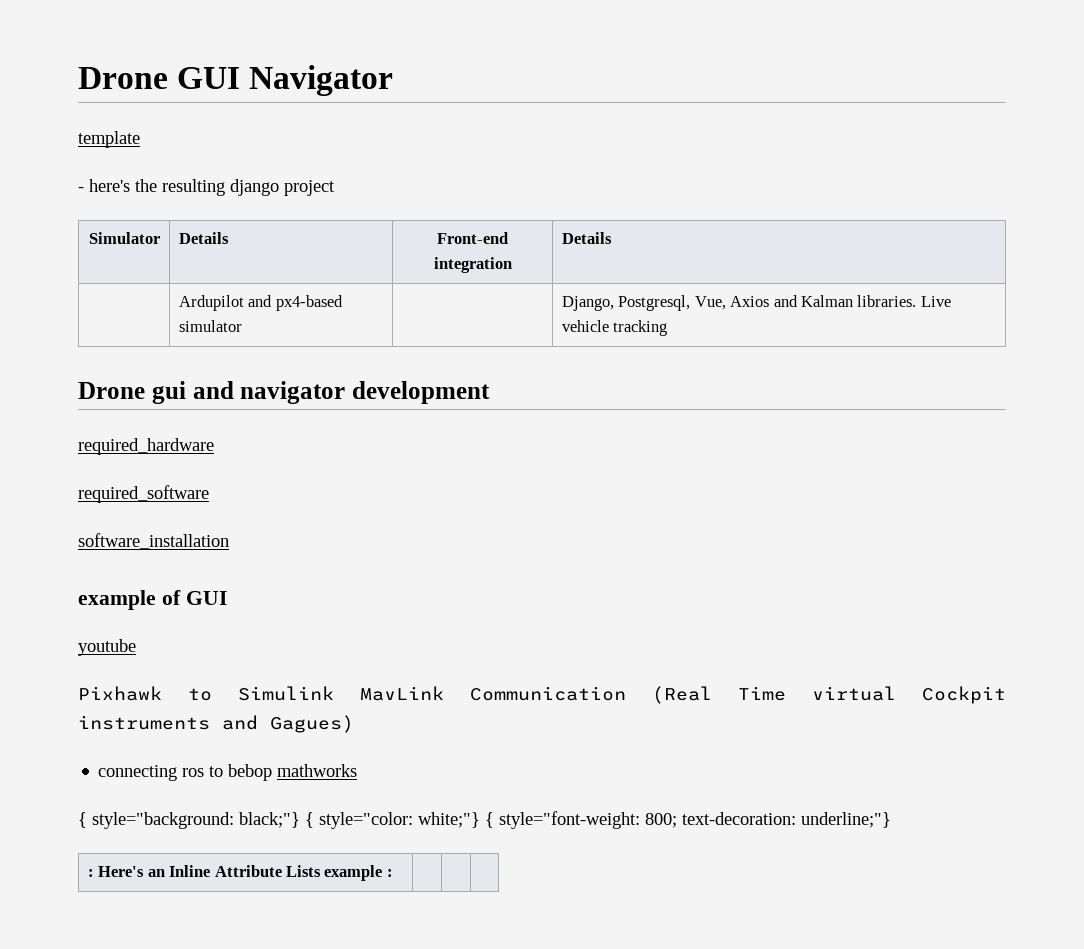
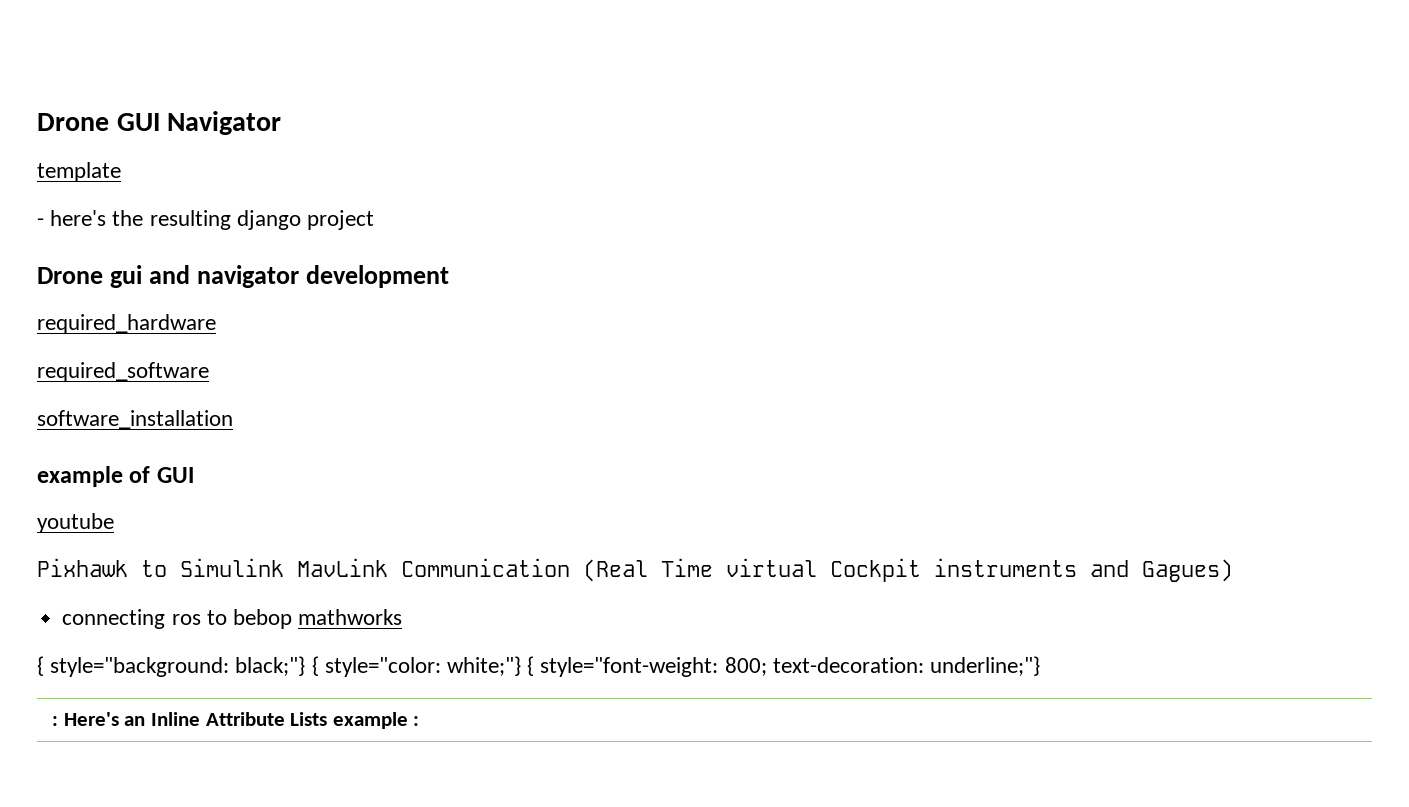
[88,232,160,244] [178,232,229,244] [437,232,508,244] [433,257,512,273] [561,232,612,244] [178,295,343,311] [178,320,242,332] [561,295,951,311] [561,320,668,336] // Simulator | Details | Front-end integration | Details // | Ardupilot and px4-based simulator | | Django, Postgresql, Vue, Axios and Kalman libraries. Live vehicle tracking -> (375, 220) none

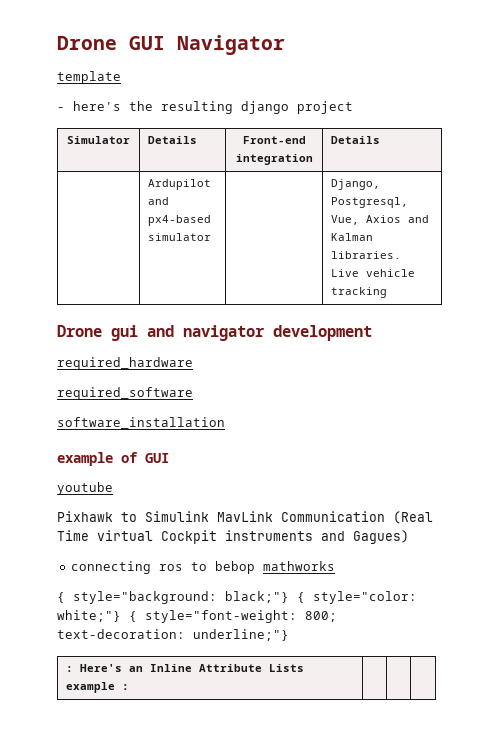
(375, 220) none -> [67,136,130,144] [148,136,198,144] [242,136,306,144] [235,154,313,165] [331,136,381,144] [148,179,212,190] [148,197,170,205] [148,215,212,226] [148,233,212,241] [331,179,381,190] [331,197,409,208] [331,215,430,225] [331,233,374,241] [331,251,402,259] [331,269,416,277] [331,287,388,298] // Simulator | Details | Front-end integration | Details // | Ardupilot and px4-based simulator | | Django, Postgresql, Vue, Axios and Kalman libraries. Live vehicle tracking

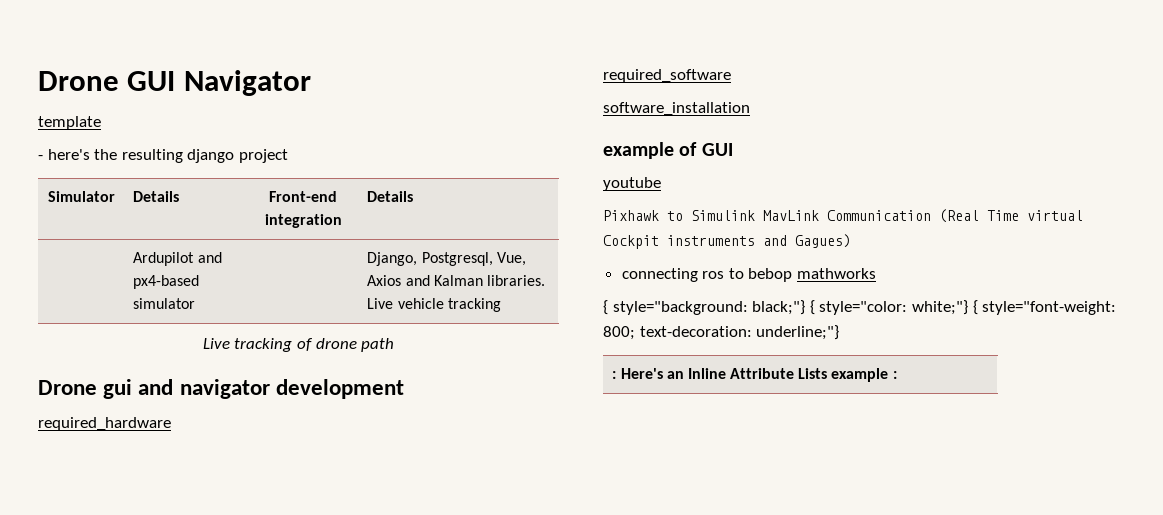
(388, 292) none -> [202,338,395,352] // Live tracking of drone path

